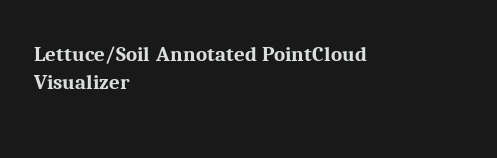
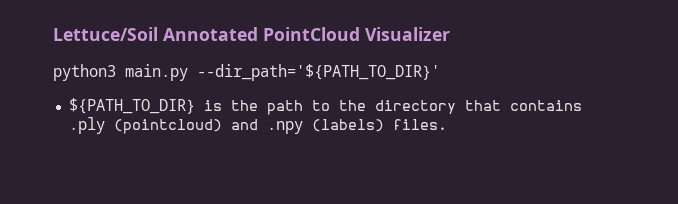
(130, 81) none -> [53,64,440,81] [68,98,582,115] [68,117,447,134] // python3 main.py --dir_path='${PATH_TO_DIR}' // ${PATH_TO_DIR} is the path to the directory that contains .ply (pointcloud) and .npy (labels) files.

